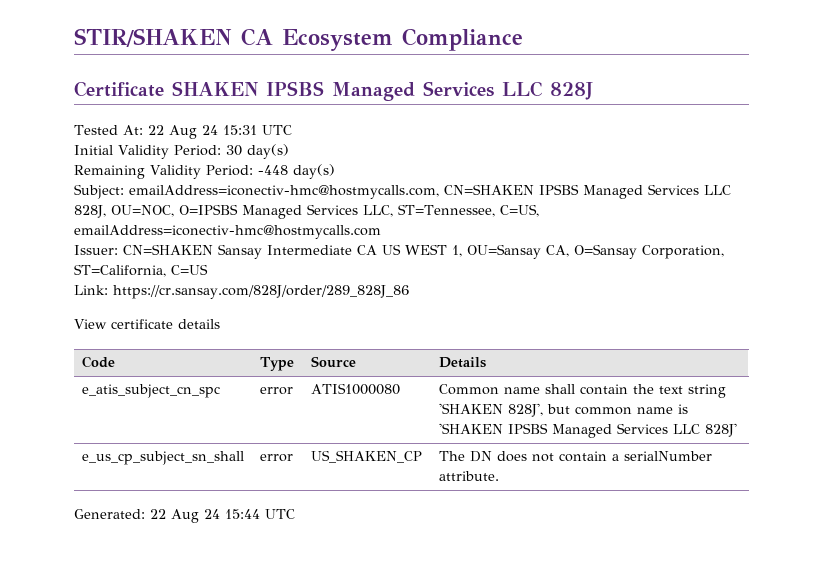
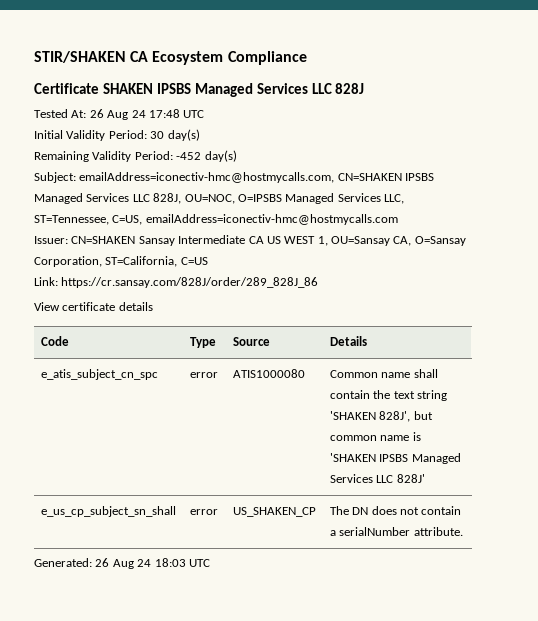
[147,125,257,139] 22 Aug 24 15:31 -> [89,109,180,120] 26 Aug 24 17:48
[257,165,288,175] -448 -> [176,152,202,160] -452
[150,509,260,523] 22 Aug 24 15:44 -> [95,558,186,569] 26 Aug 24 18:03

